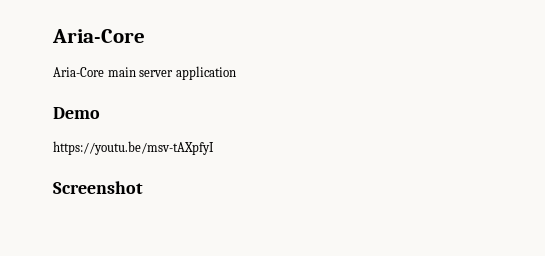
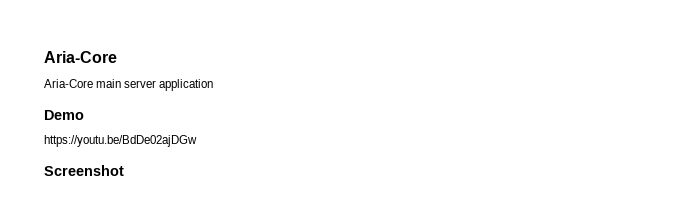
[53,141,214,155] https://youtu.be/msv-tAXpfyI -> [44,135,197,147] https://youtu.be/BdDe02ajDGw

